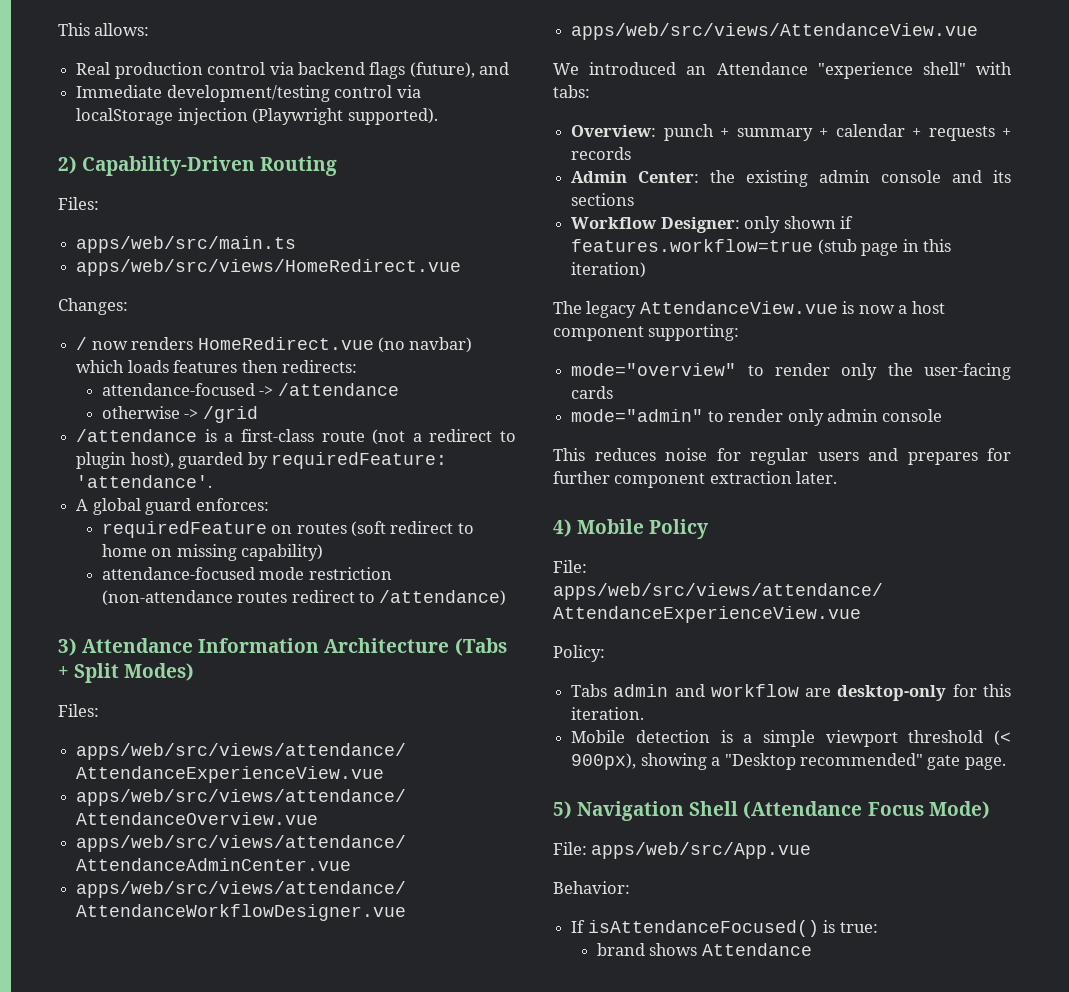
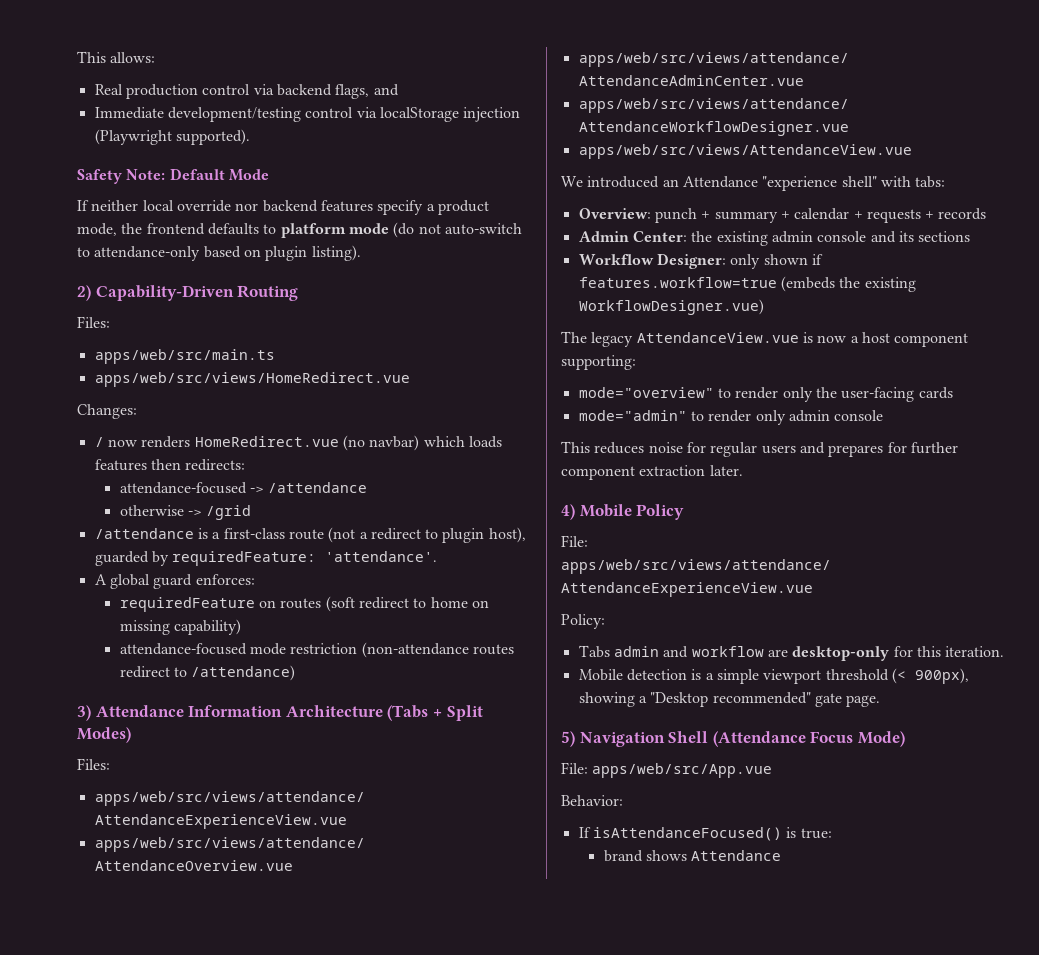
[369,62,475,79] flags (future), -> [335,84,370,99] flags,
(438, 116) none -> [77,168,269,184] [77,200,489,215] [77,222,522,238] [77,245,361,261] // Safety Note: Default Mode // If neither local override nor backend features specify a product mode, the frontend defaults to platform mode (do not auto-switch to attendance-only based on plugin listing).
[817,239,951,256] [571,262,647,278] (stub page in this iteration) -> [780,276,916,292] [578,299,764,315] (embeds the existing WorkflowDesigner.vue)

